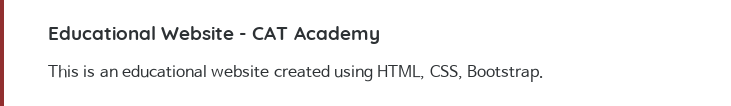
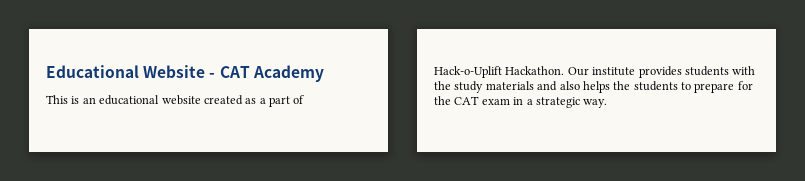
[333,65,544,82] using HTML, CSS, Bootstrap. -> [245,95,305,107] [434,66,756,78] [434,81,753,93] [434,96,608,108] as a part of Hack-o-Uplift Hackathon. Our institute provides students with the study materials and also helps the students to prepare for the CAT exam in a strategic way.

